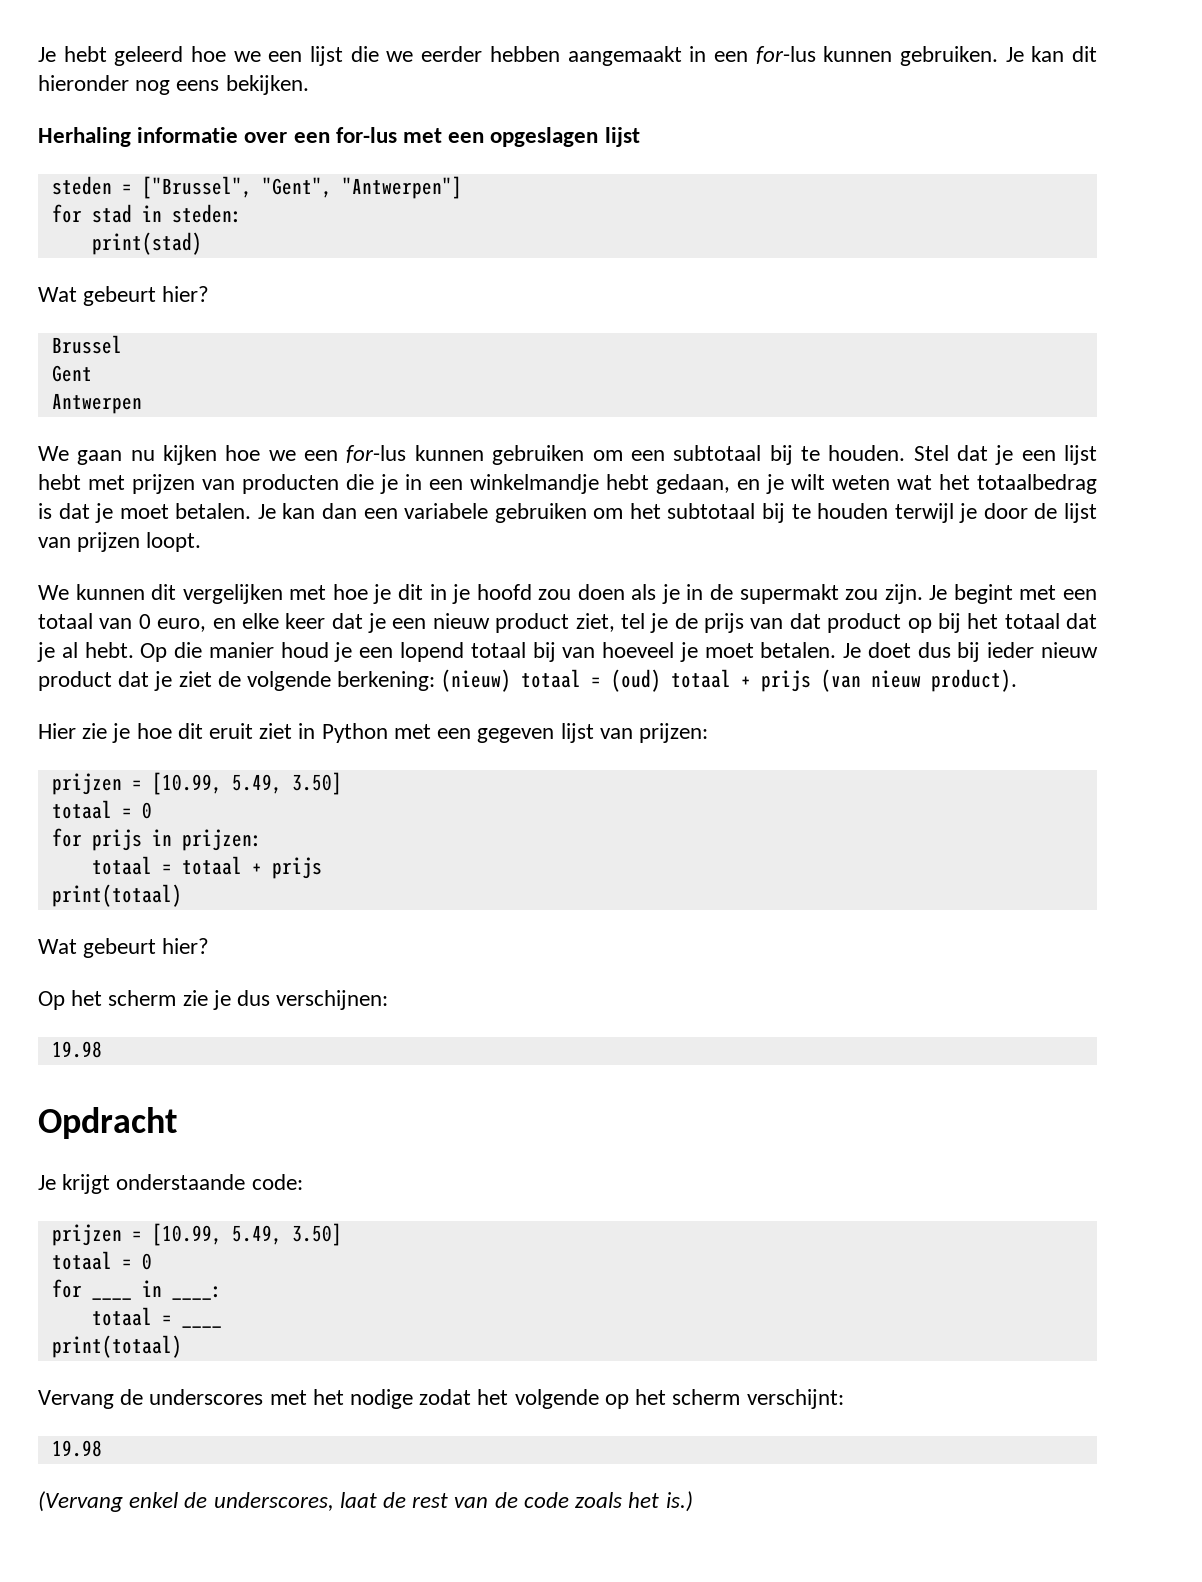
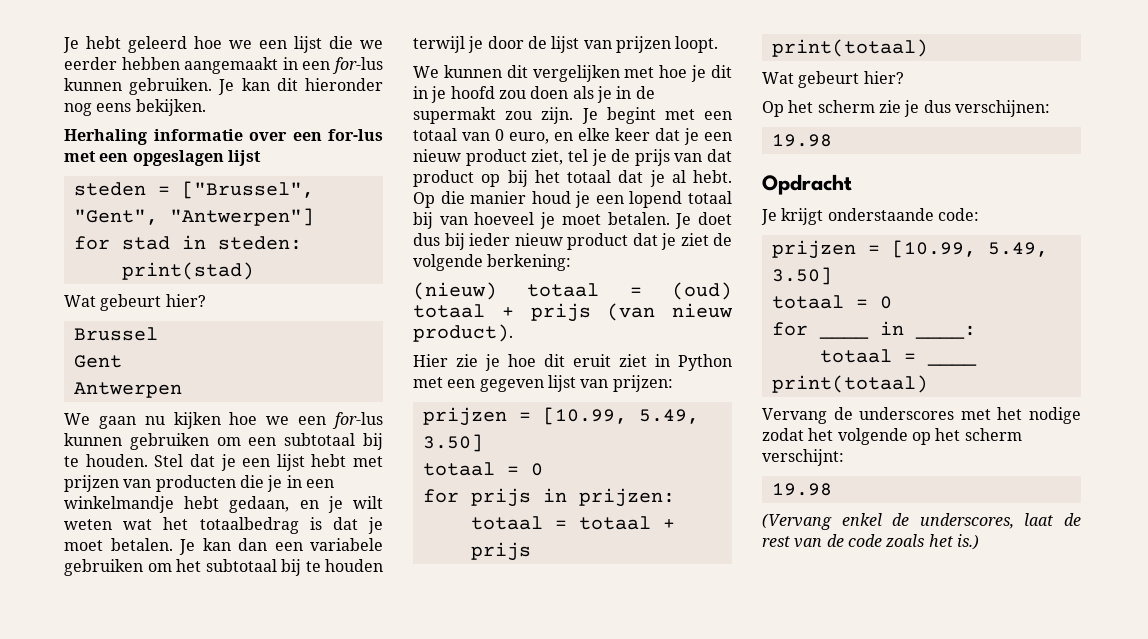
(436, 681) none -> (572, 262) //

